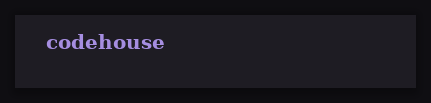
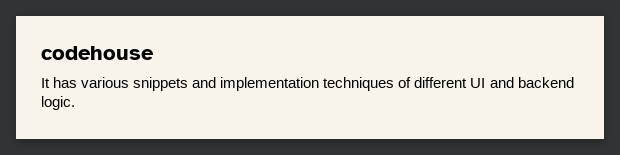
(165, 41) none -> [41,77,574,91] [41,96,75,110] // It has various snippets and implementation techniques of different UI and backend logic.

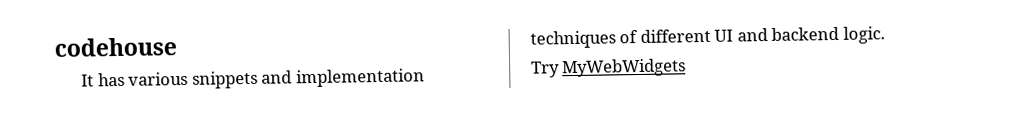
(75, 103) none -> [531,58,687,78] // Try MyWebWidgets

